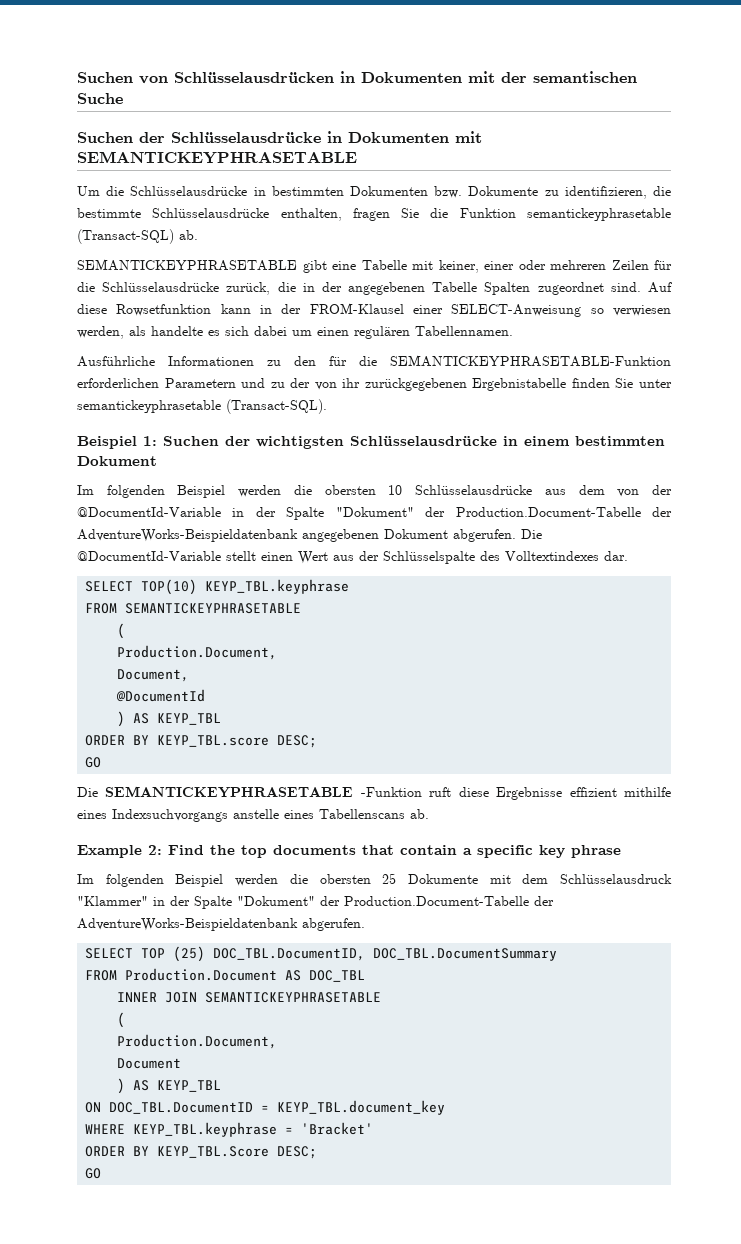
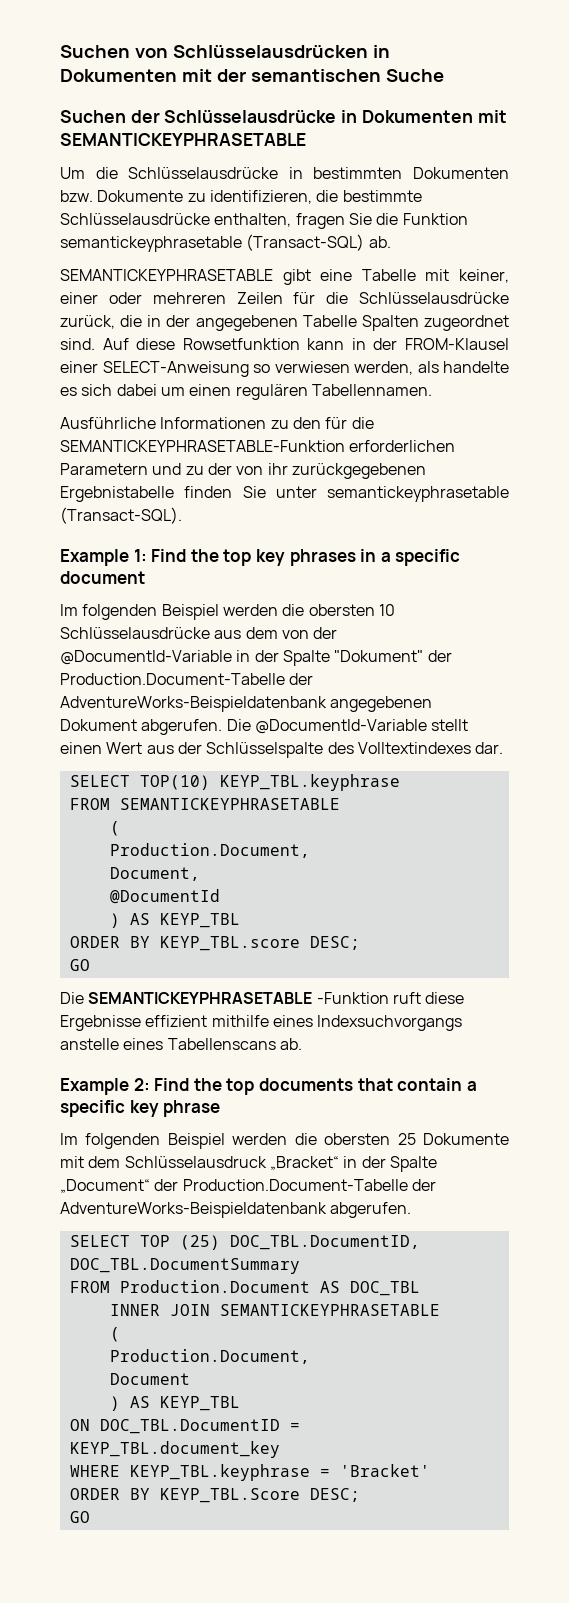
[77,436,665,449] [77,456,157,466] Beispiel 1: Suchen der wichtigsten Schlüsselausdrücke in einem bestimmten Dokument -> [60,549,461,566] [60,571,145,584] Example 1: Find the top key phrases in a specific document
[77,896,315,909] "Klammer" in der Spalte "Dokument" -> [269,1156,437,1172] [60,1179,150,1193] „Bracket“ in der Spalte „Document“

